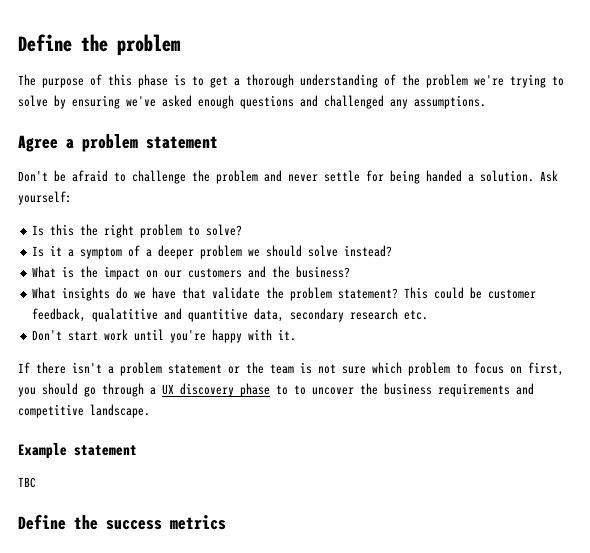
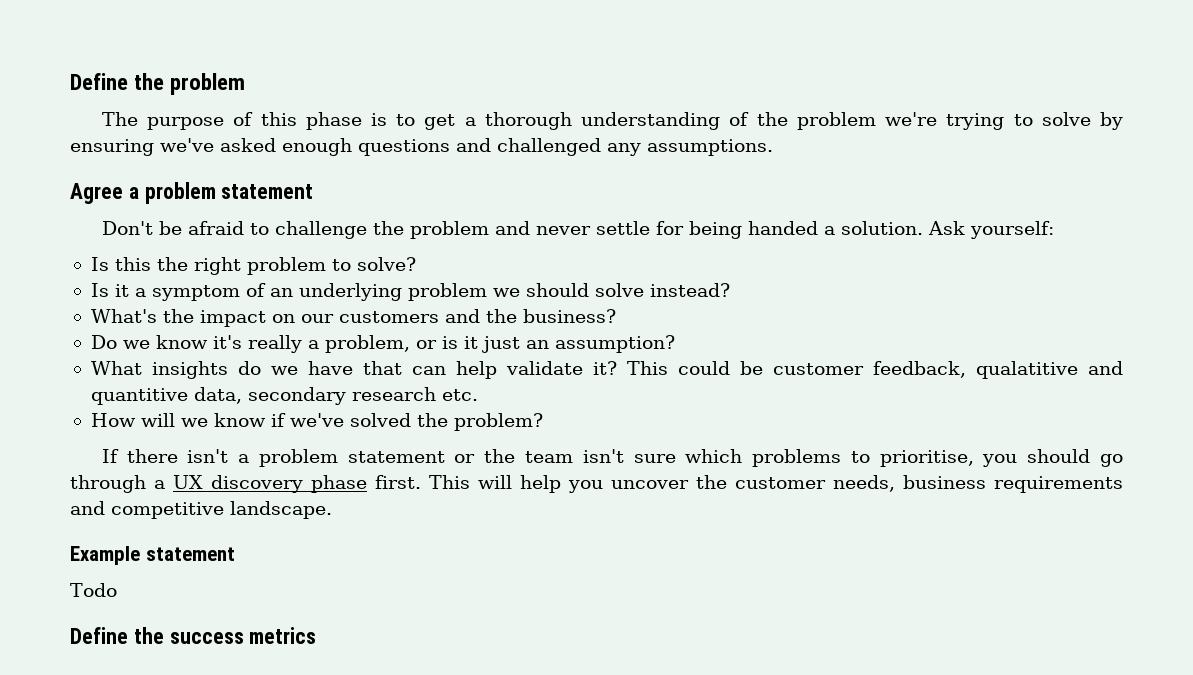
[146,245,195,259] a deeper -> [269,283,402,301] an underlying
[32,266,75,278] What is -> [90,309,157,323] What's
(351, 272) none -> [90,335,675,353] // Do we know it's really a problem, or is it just an assumption?
[212,287,399,301] validate the problem statement? -> [411,361,617,379] can help validate it?
[32,329,297,343] Don't start work until you're happy with it. -> [90,413,543,431] How will we know if we've solved the problem?
[300,362,564,376] is not sure which problem to focus on first, -> [582,449,974,467] isn't sure which problems to prioritise,
[276,383,378,395] to to uncover the -> [375,475,895,493] first. This will help you uncover the customer needs,
[18,477,36,488] TBC -> [70,583,117,597] Todo

